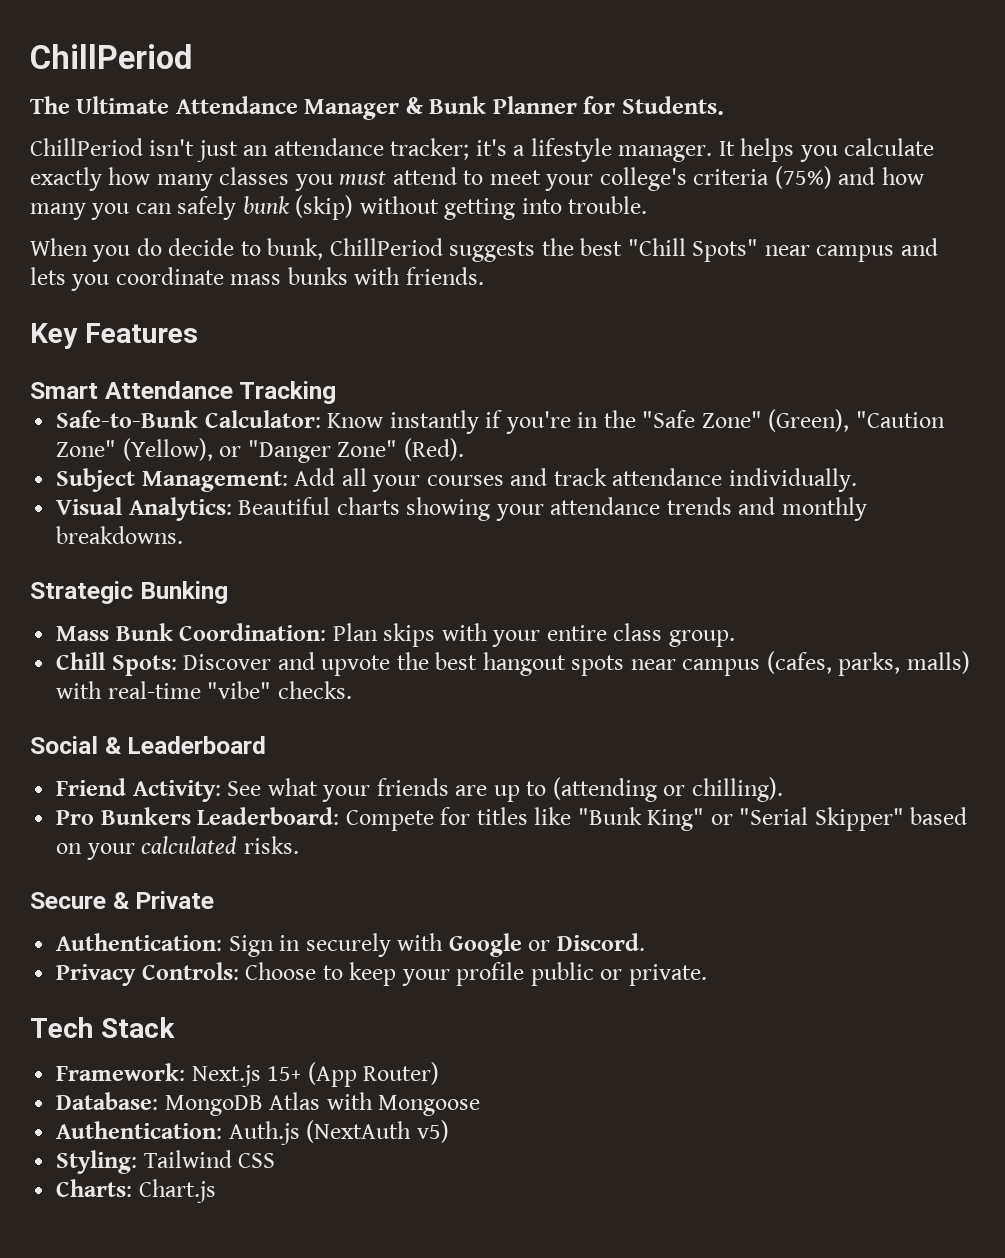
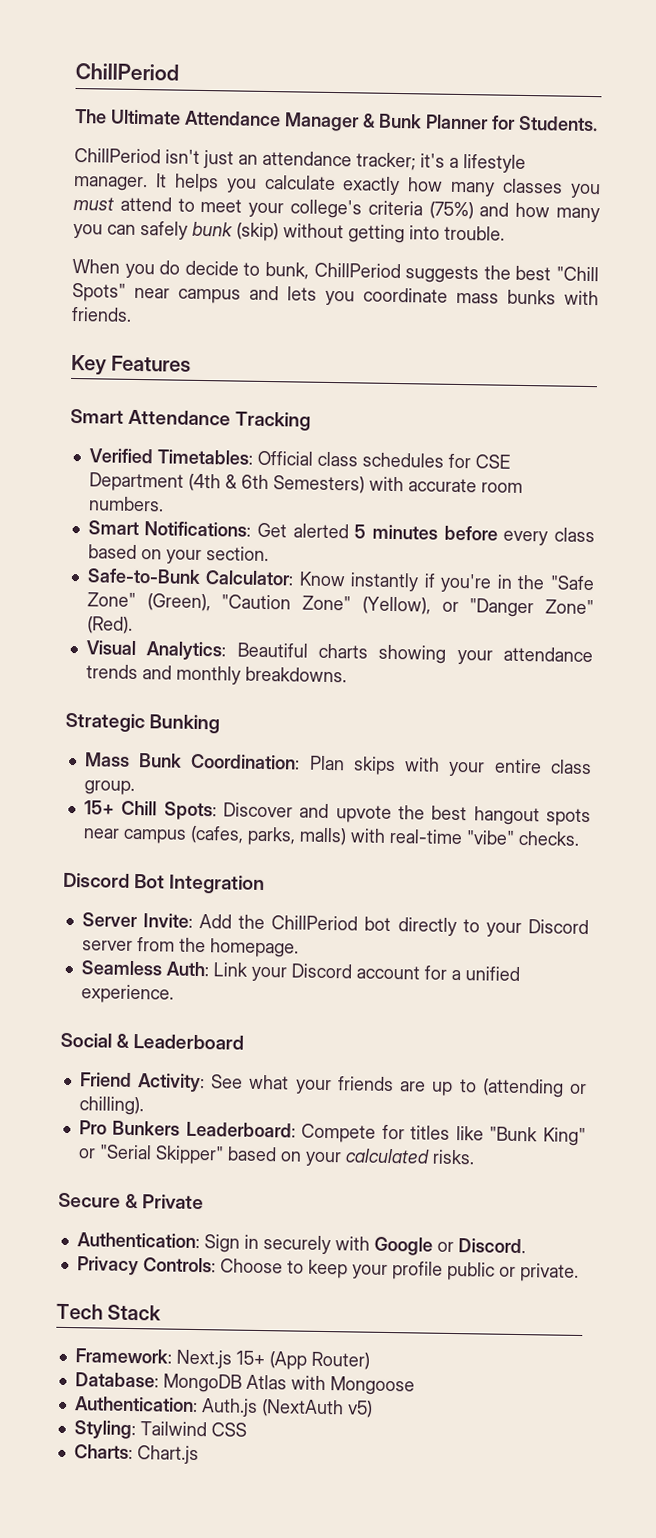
(337, 392) none -> [88,448,510,469] [88,472,523,494] [87,496,164,512] [87,520,595,546] [87,544,269,565] // Verified Timetables: Official class schedules for CSE Department (4th & 6th Semesters) with accurate room numbers. // Smart Notifications: Get alerted 5 minutes before every class based on your section.
[56,468,857,492] // Subject Management: Add all your courses and track attendance individually. -> (133, 625) none
(735, 638) none -> [83,800,115,815] 15+
(352, 690) none -> [63,872,266,895] [81,912,589,938] [81,937,299,958] [80,960,520,982] [80,984,174,1004] // Discord Bot Integration // Server Invite: Add the ChillPeriod bot directly to your Discord server from the homepage. // Seamless Auth: Link your Discord account for a unified experience.

